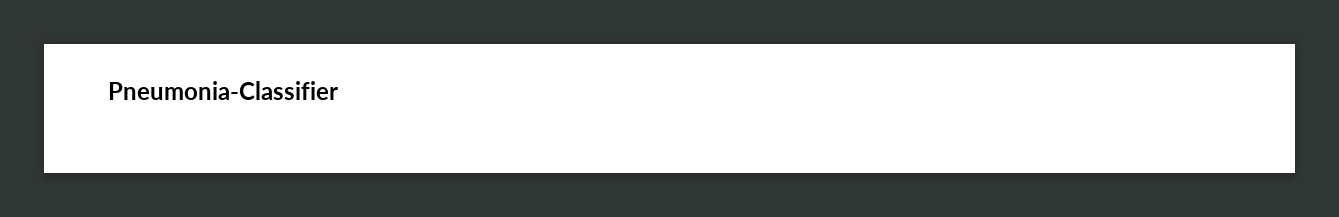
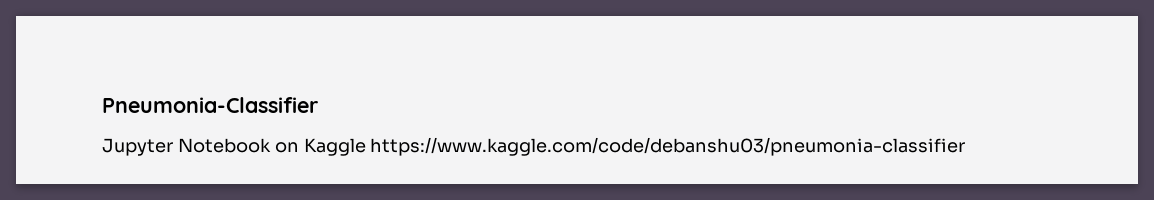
(338, 90) none -> [102,137,966,156] // Jupyter Notebook on Kaggle https://www.kaggle.com/code/debanshu03/pneumonia-classifier

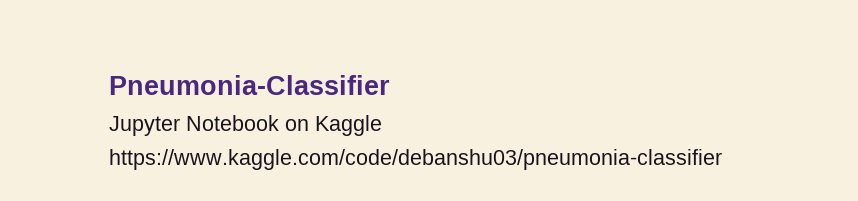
(366, 147) none -> (382, 125) //

